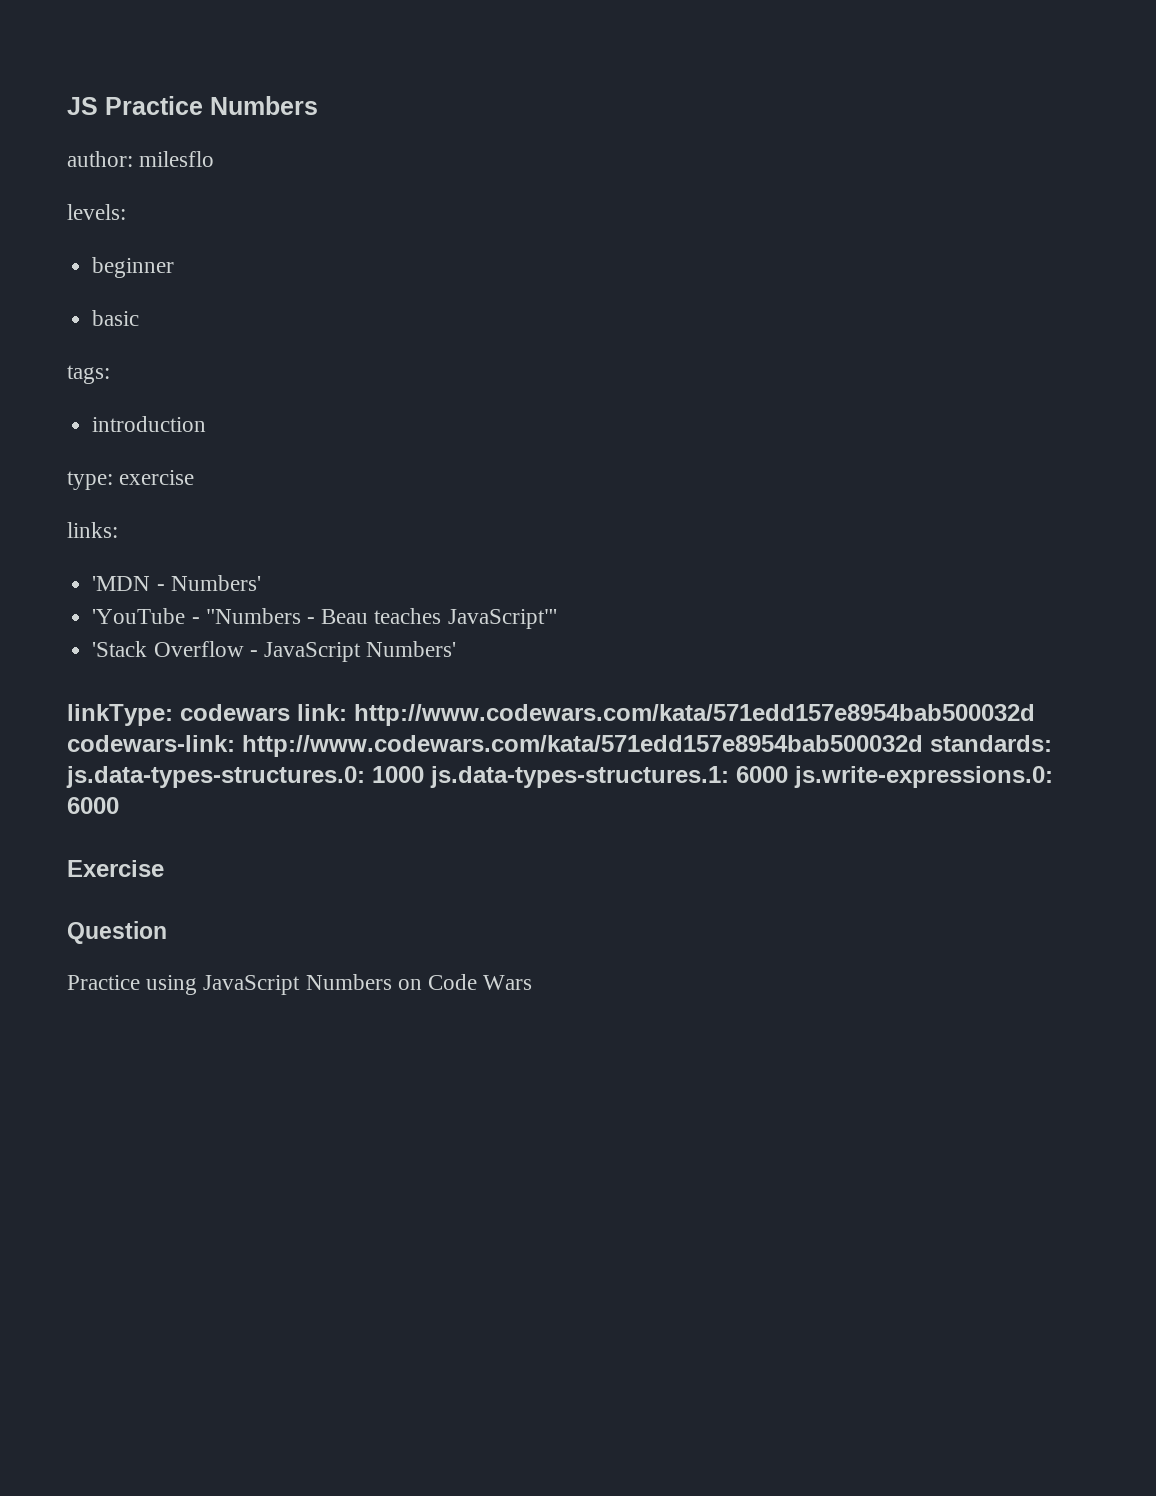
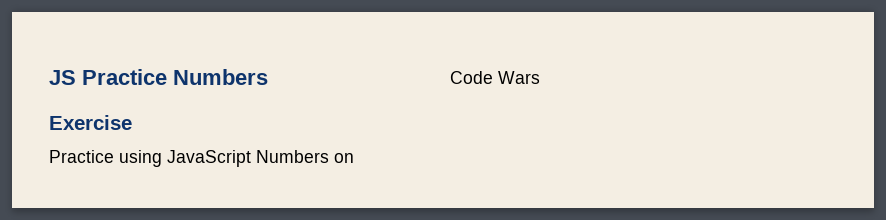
[67,151,215,167] [67,204,126,220] [92,257,175,278] [92,310,140,326] [67,365,110,384] [92,416,207,432] [67,470,195,490] [67,522,118,538] [92,575,261,591] [92,608,557,629] [92,641,457,662] [67,704,1035,726] [67,735,1052,757] [66,766,1053,788] [67,797,119,814] // author: milesflo // levels: // beginner // basic // tags: // introduction // type: exercise // links: // 'MDN - Numbers' // 'YouTube - "Numbers - Beau teaches JavaScript"' // 'Stack Overflow - JavaScript Numbers' // linkType: codewars link: http://www.codewars.com/kata/571edd157e8954bab500032d codewars-link: http://www.codewars.com/kata/571edd157e8954bab500032d standards: js.data-types-structures.0: 1000 js.data-types-structures.1: 6000 js.write-expressions.0: 6000 -> (268, 77) none
[67,921,167,944] // Question -> (132, 122) none

